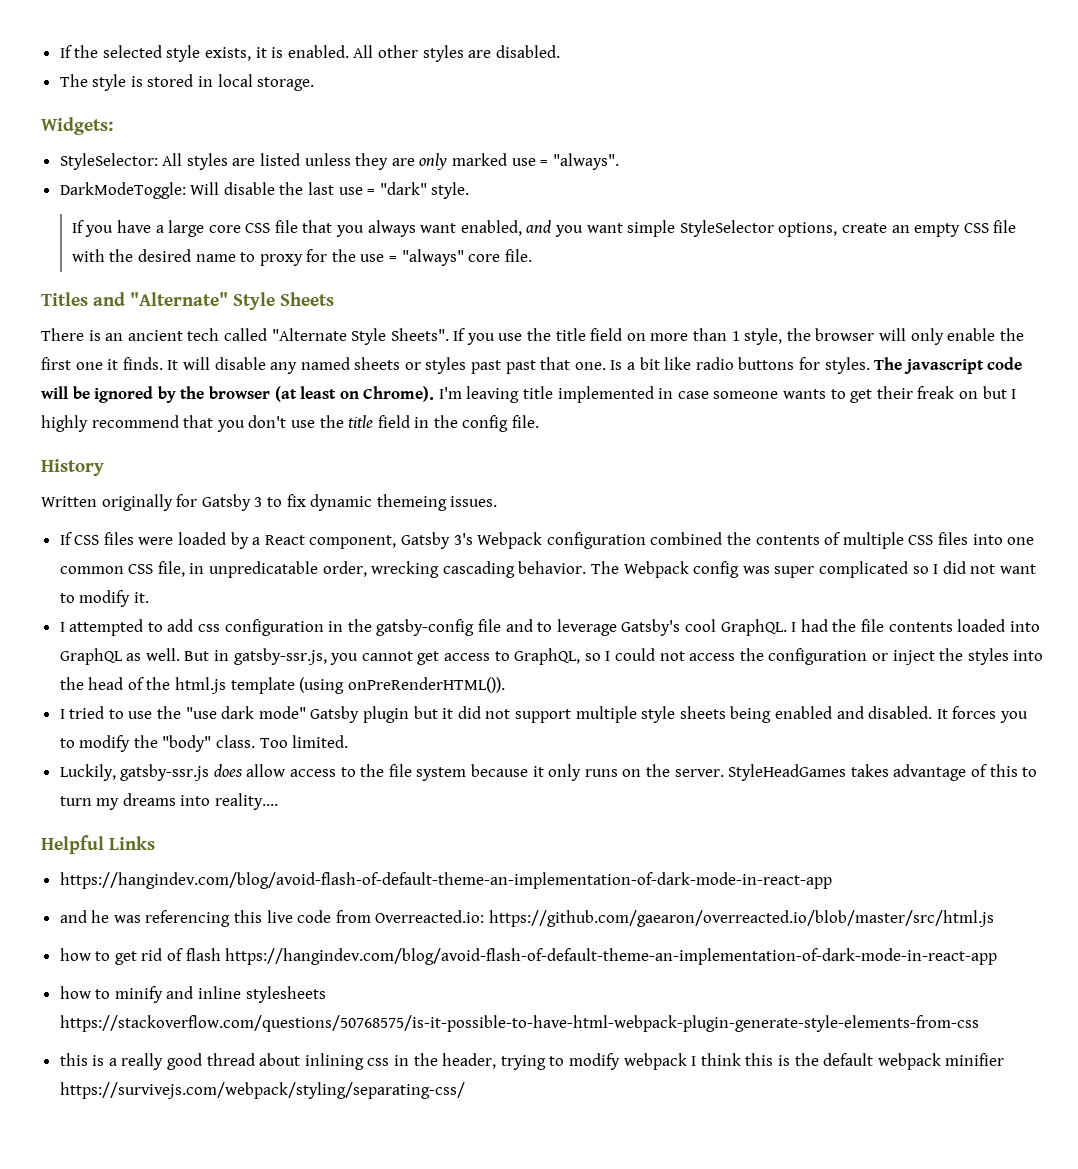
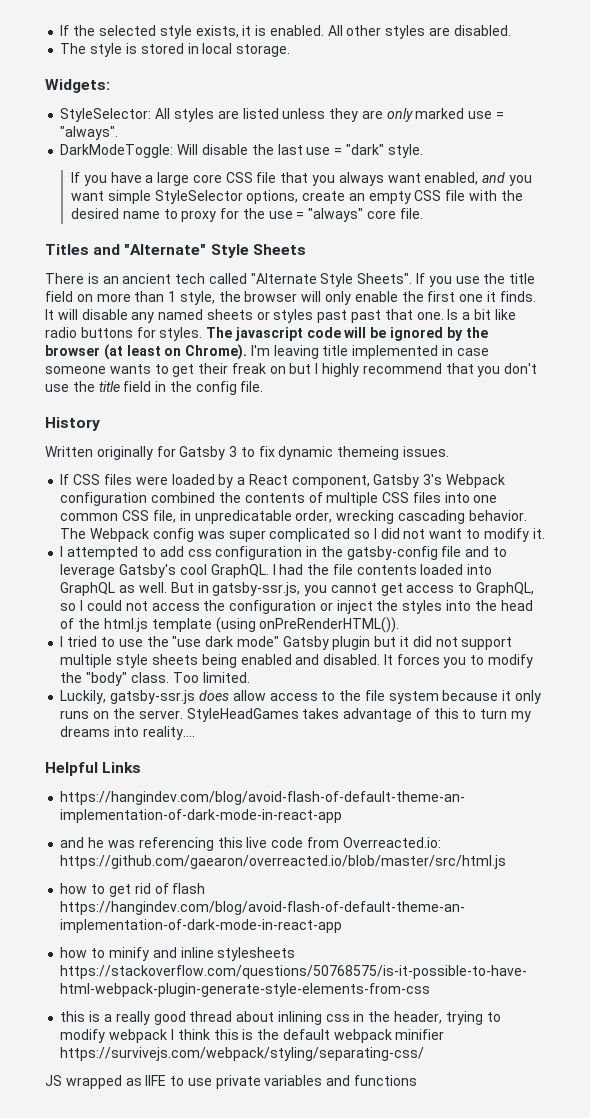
(465, 1090) none -> [45,1075,418,1089] // JS wrapped as IIFE to use private variables and functions

